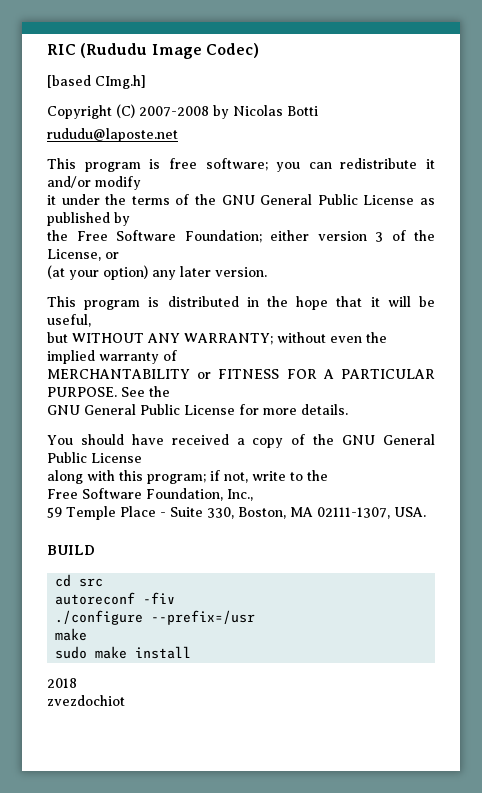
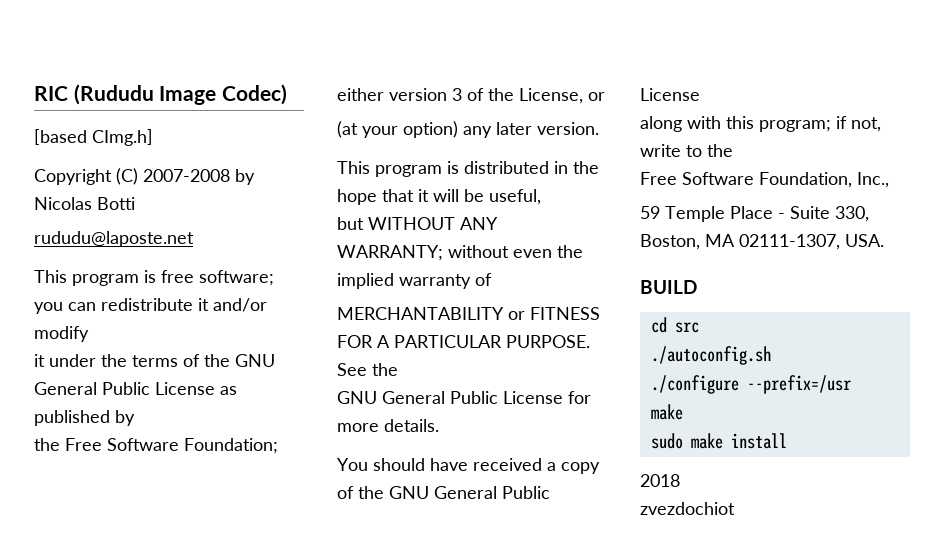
[55,592,176,605] autoreconf -fiv -> [650,346,771,365] ./autoconfig.sh

